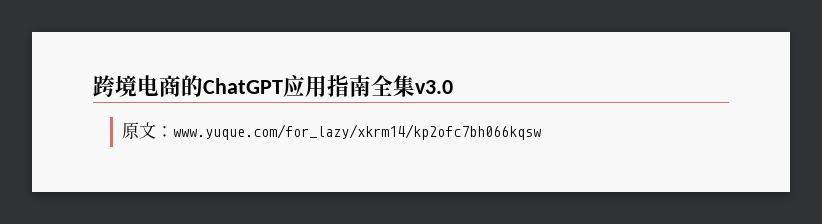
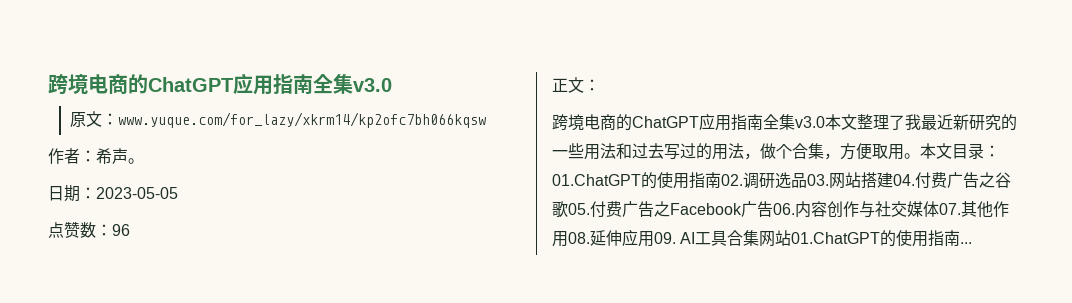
(542, 132) none -> [48,148,144,164] [48,185,178,202] [48,222,130,238] [552,77,600,93] [552,113,1017,131] [552,143,1000,160] [552,172,1011,189] [552,201,1009,218] [552,229,973,247] // 作者：希声。 // 日期：2023-05-05 // 点赞数：96 // 正文： // 跨境电商的ChatGPT应用指南全集v3.0本文整理了我最近新研究的一些用法和过去写过的用法，做个合集，方便取用。本文目录：01.ChatGPT的使用指南02.调研选品03.网站搭建04.付费广告之谷歌05.付费广告之Facebook广告06.内容创作与社交媒体07.其他作用08.延伸应用09. AI工具合集网站01.ChatGPT的使用指南...

